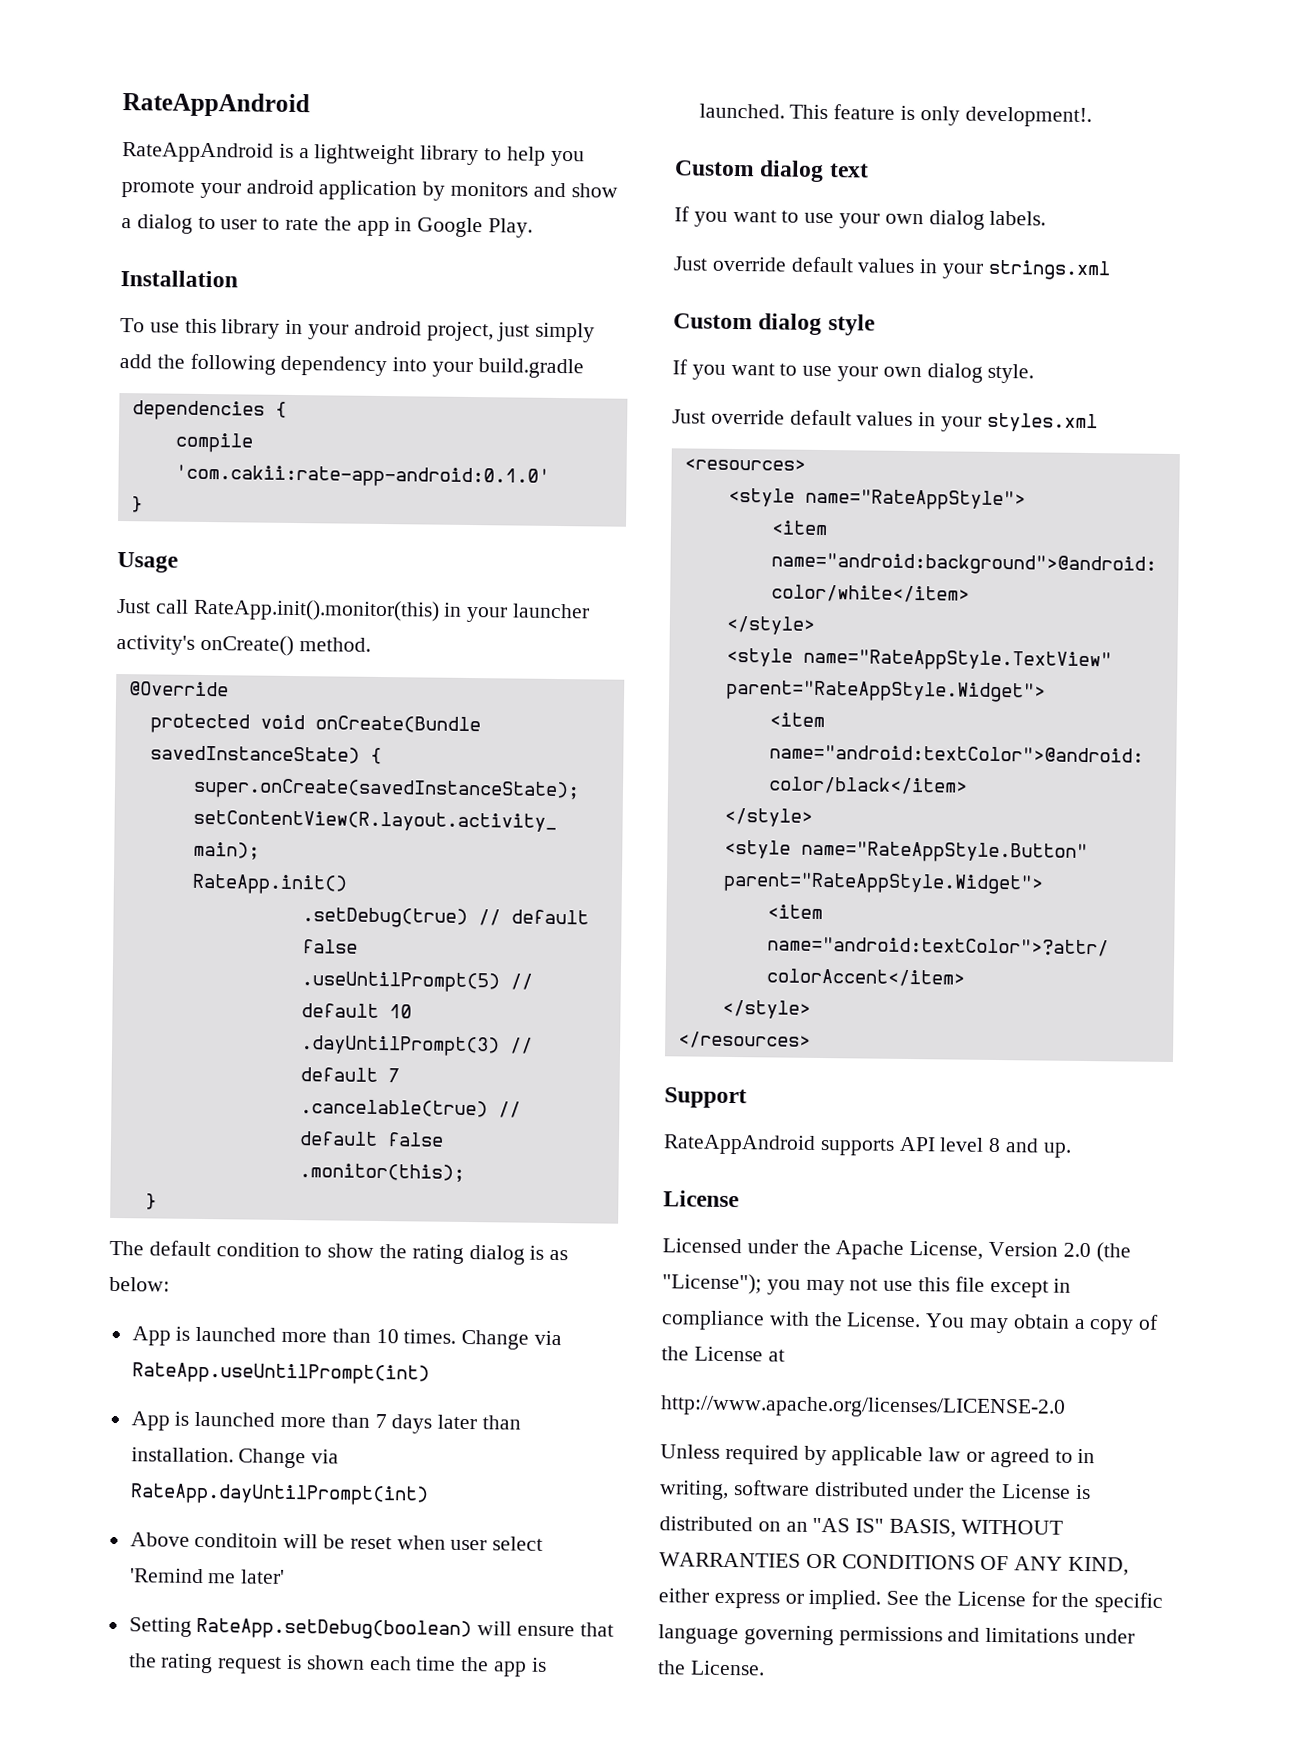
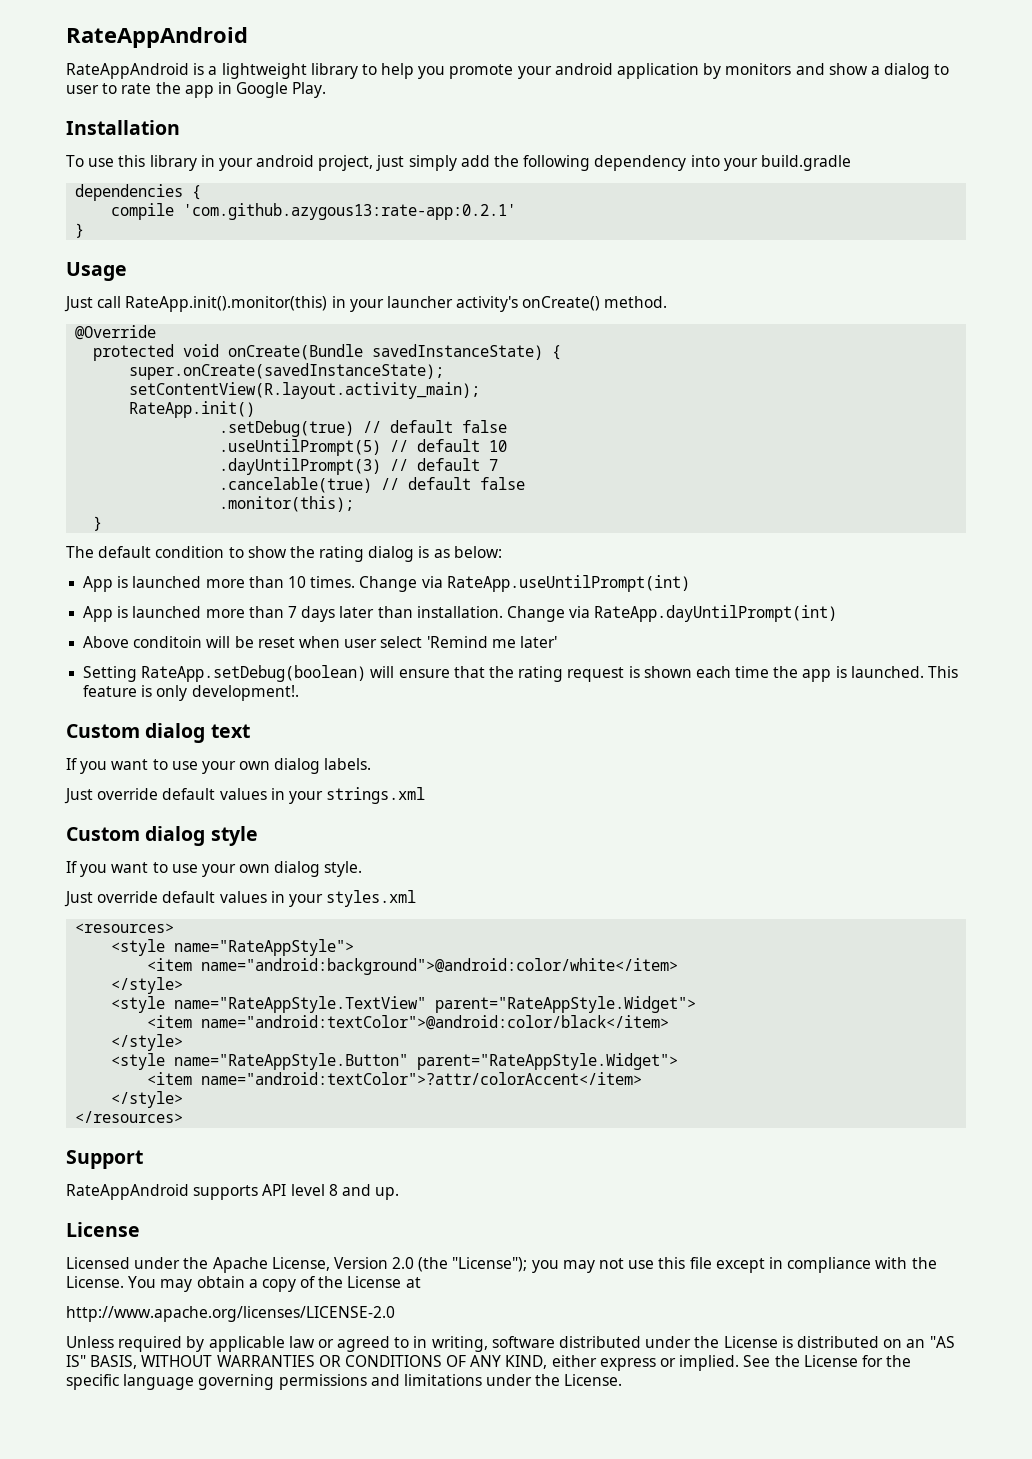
[174,464,550,488] 'com.cakii:rate-app-android:0.1.0' -> [183,203,517,220] 'com.github.azygous13:rate-app:0.2.1'

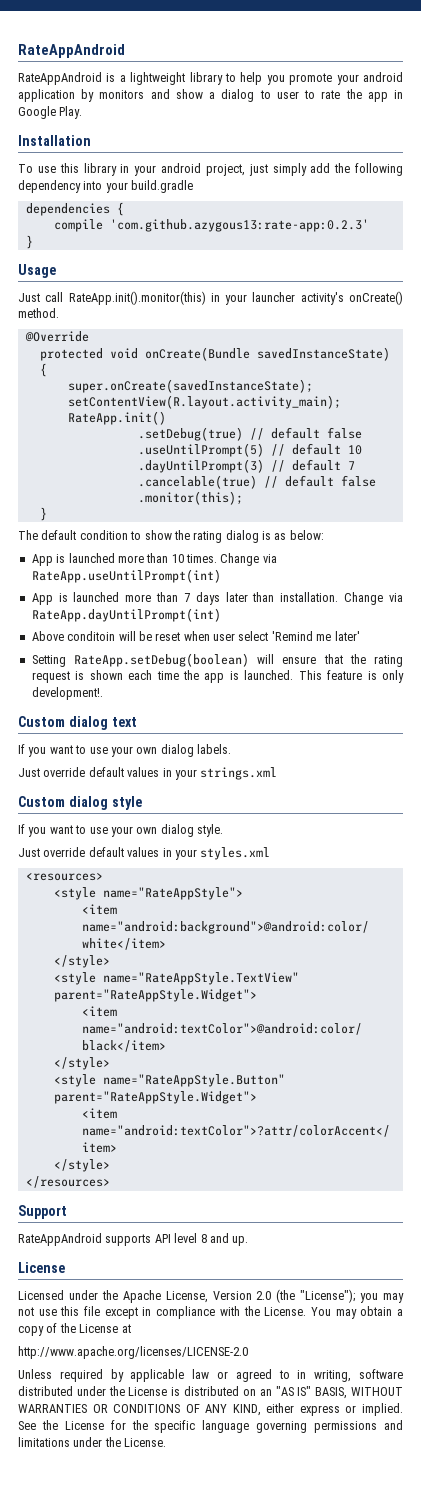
[183,203,517,220] 'com.github.azygous13:rate-app:0.2.1' -> [109,219,369,232] 'com.github.azygous13:rate-app:0.2.3'

